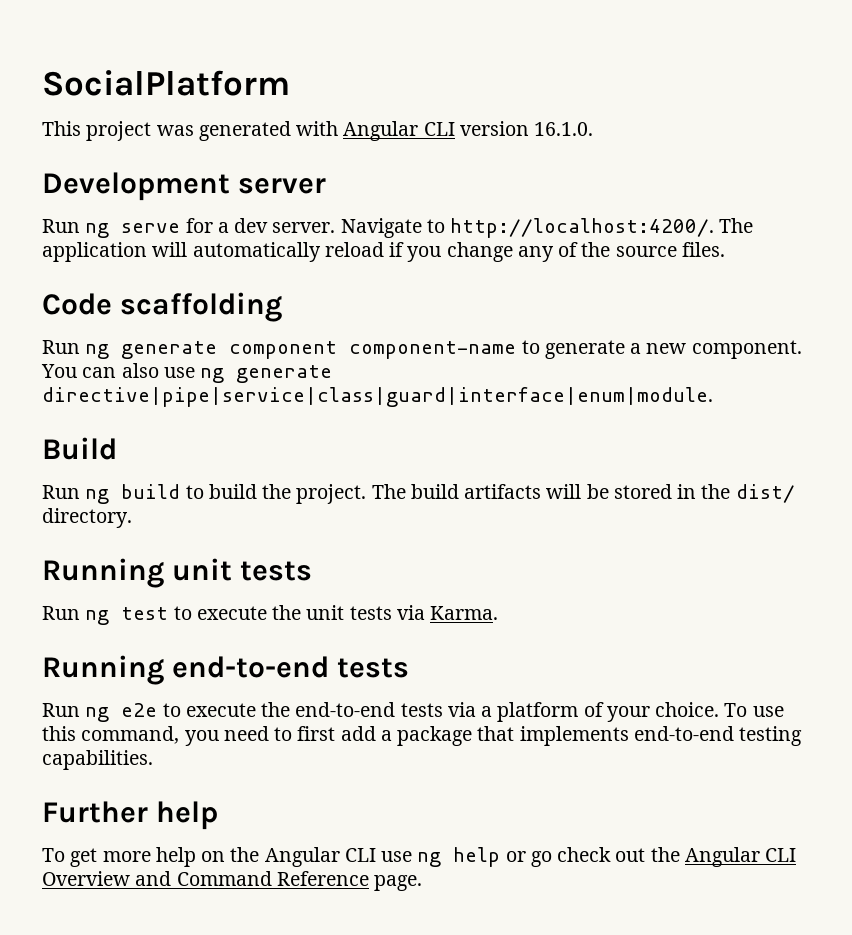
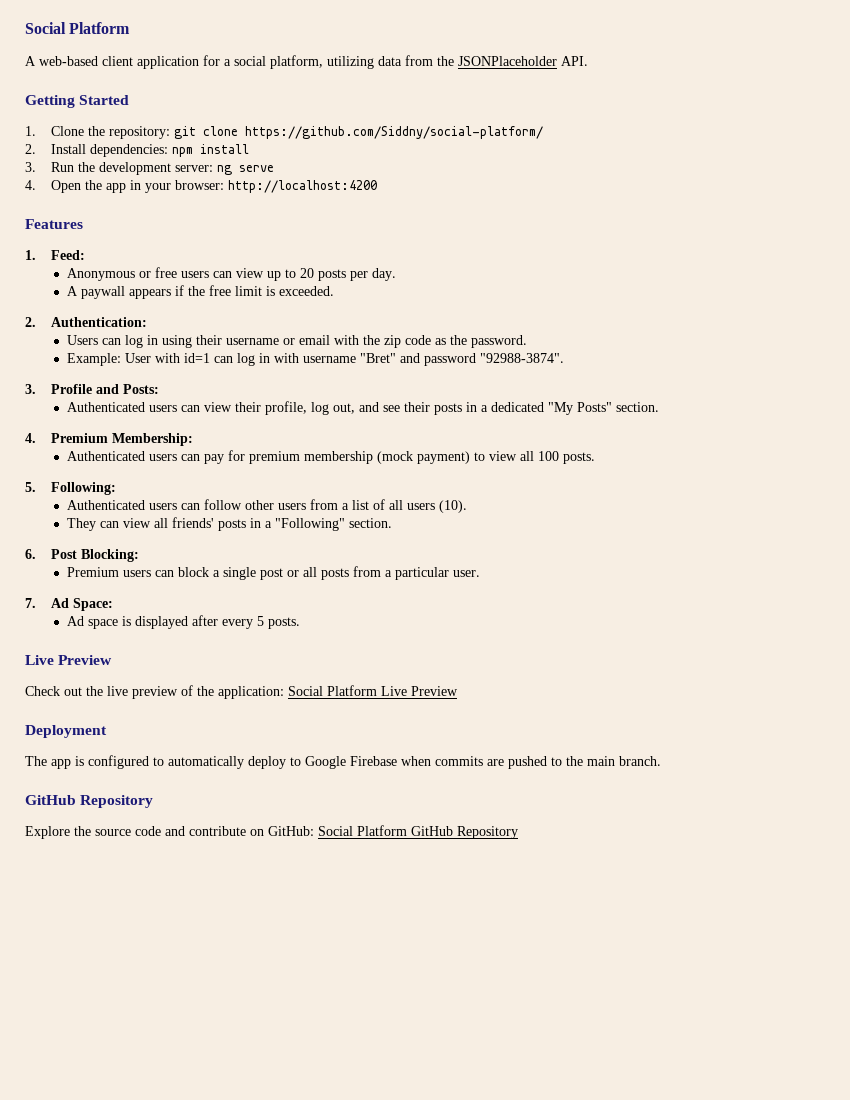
[42,70,290,96] [42,121,594,141] [42,172,327,201] [42,218,754,238] [42,242,725,262] [42,292,283,322] [42,340,802,359] [41,363,333,383] [42,387,713,407] [42,437,117,460] [42,484,795,504] [42,508,132,528] [42,558,313,588] [42,605,499,625] [42,655,410,685] [42,702,784,722] [42,726,803,746] [42,750,153,770] [42,801,219,830] [42,847,797,867] [42,871,423,891] SocialPlatform // This project was generated with Angular CLI version 16.1.0. // Development server // Run ng serve for a dev server. Navigate to http://localhost:4200/. The application will automatically reload if you change any of the source files. // Code scaffolding // Run ng generate component component-name to generate a new component. You can also use ng generate directive|pipe|service|class|guard|interface|enum|module. // Build // Run ng build to build the project. The build artifacts will be stored in the dist/ directory. // Running unit tests // Run ng test to execute the unit tests via Karma. // Running end-to-end tests // Run ng e2e to execute the end-to-end tests via a platform of your choice. To use this command, you need to first add a package that implements end-to-end testing capabilities. // Further help // To get more help on the Angular CLI use ng help or go check out the Angular CLI Overview and Command Reference page. -> [25,22,131,34] [25,55,588,69] [25,95,130,108] [25,126,544,139] [25,144,250,157] [25,162,275,175] [25,180,378,193] [25,219,83,229] [25,250,86,260] [66,267,396,281] [66,285,334,299] [25,317,148,327] [66,335,527,348] [66,353,564,366] [25,384,160,394] [66,401,659,415] [25,433,194,446] [66,450,595,464] [25,482,117,495] [66,499,467,513] [66,517,392,531] [25,549,140,562] [66,566,480,580] [25,598,114,611] [66,615,300,629] [25,655,113,665] [25,685,458,699] [25,725,107,738] [25,755,661,769] [25,795,154,808] [25,825,518,839] Social Platform // A web-based client application for a social platform, utilizing data from the JSONPlaceholder API. // Getting Started // 1. Clone the repository: git clone https://github.com/Siddny/social-platform/ // 2. Install dependencies: npm install // 3. Run the development server: ng serve // 4. Open the app in your browser: http://localhost:4200 // Features // 1. Feed: // Anonymous or free users can view up to 20 posts per day. // A paywall appears if the free limit is exceeded. // 2. Authentication: // Users can log in using their username or email with the zip code as the password. // Example: User with id=1 can log in with username "Bret" and password "92988-3874". // 3. Profile and Posts: // Authenticated users can view their profile, log out, and see their posts in a dedicated "My Posts" section. // 4. Premium Membership: // Authenticated users can pay for premium membership (mock payment) to view all 100 posts. // 5. Following: // Authenticated users can follow other users from a list of all users (10). // They can view all friends' posts in a "Following" section. // 6. Post Blocking: // Premium users can block a single post or all posts from a particular user. // 7. Ad Space: // Ad space is displayed after every 5 posts. // Live Preview // Check out the live preview of the application: Social Platform Live Preview // Deployment // The app is configured to automatically deploy to Google Firebase when commits are pushed to the main branch. // GitHub Repository // Explore the source code and contribute on GitHub: Social Platform GitHub Repository

